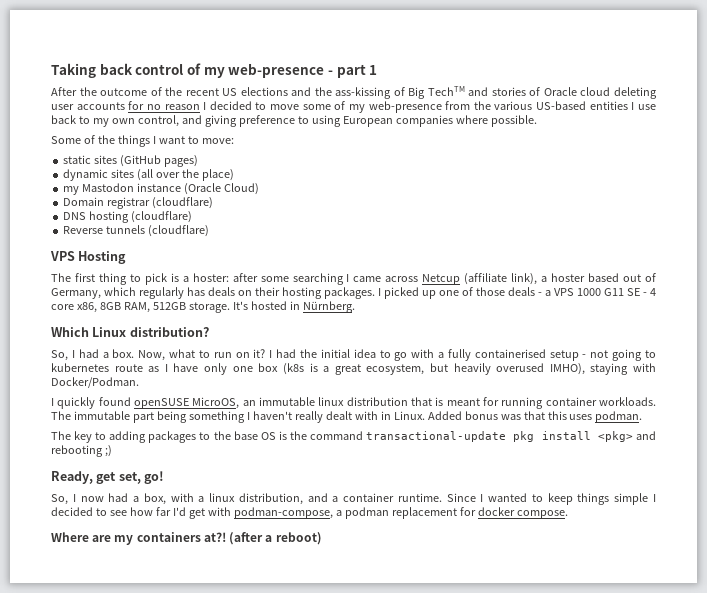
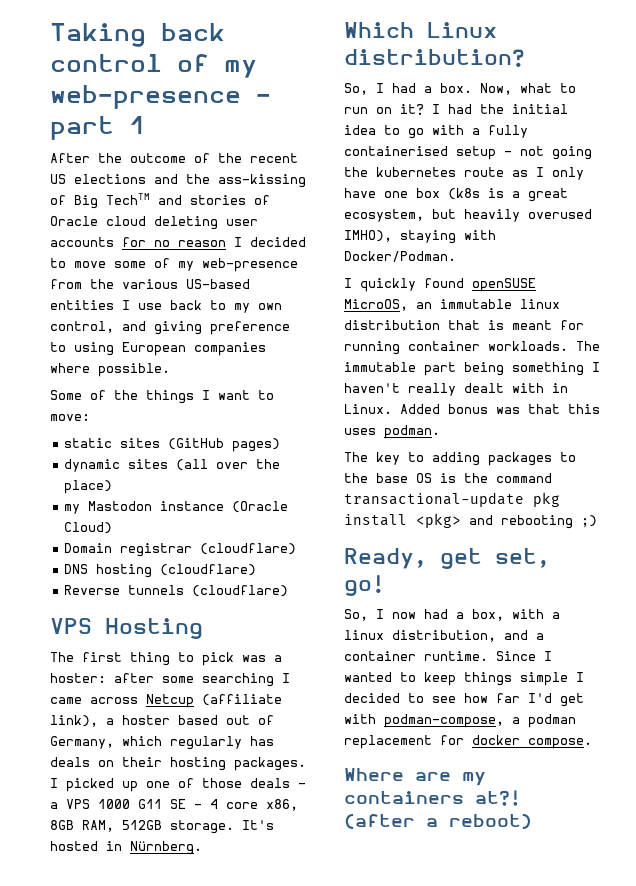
[170,273,179,282] is -> [242,655,266,662] was
[645,350,656,358] to -> [344,167,368,177] the
[173,363,228,375] have only -> [552,167,584,180] [344,188,376,198] only have

